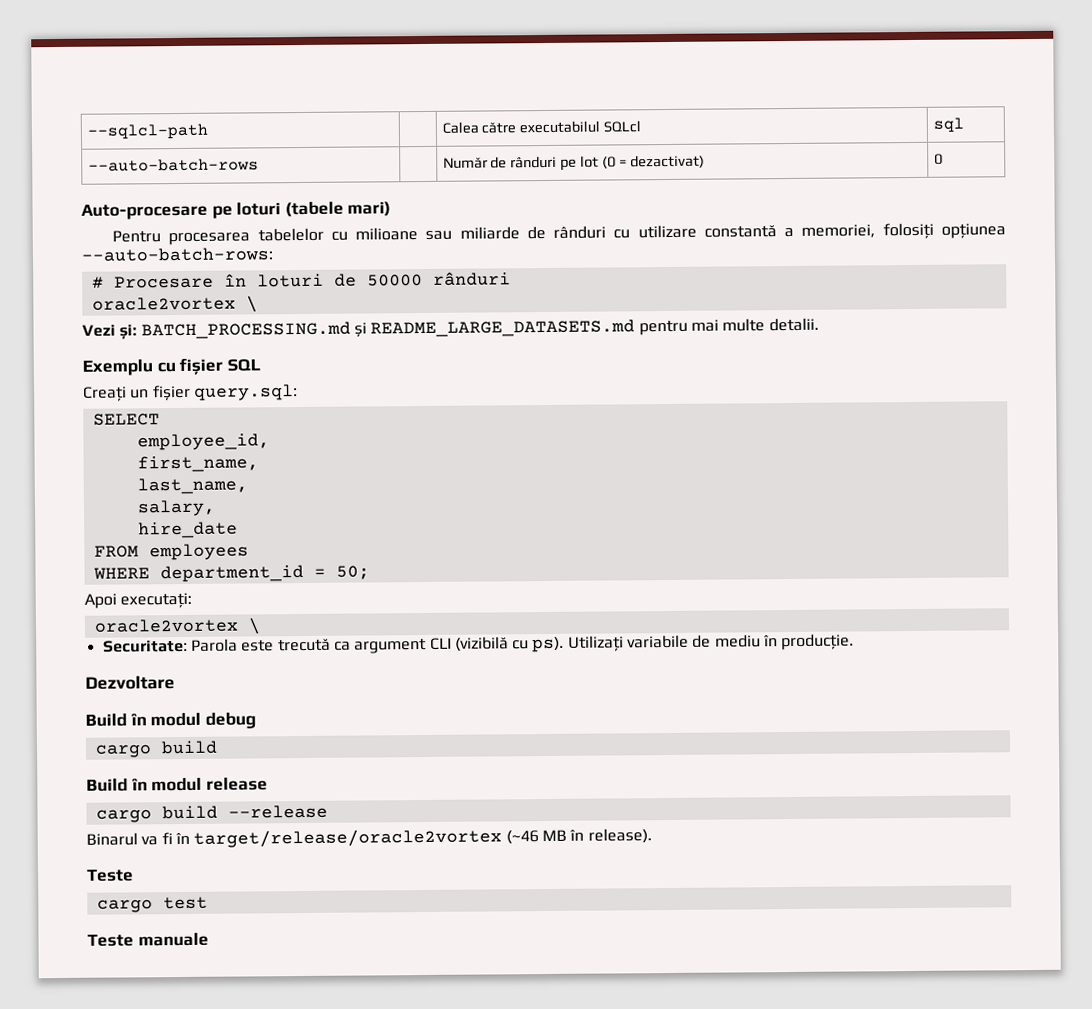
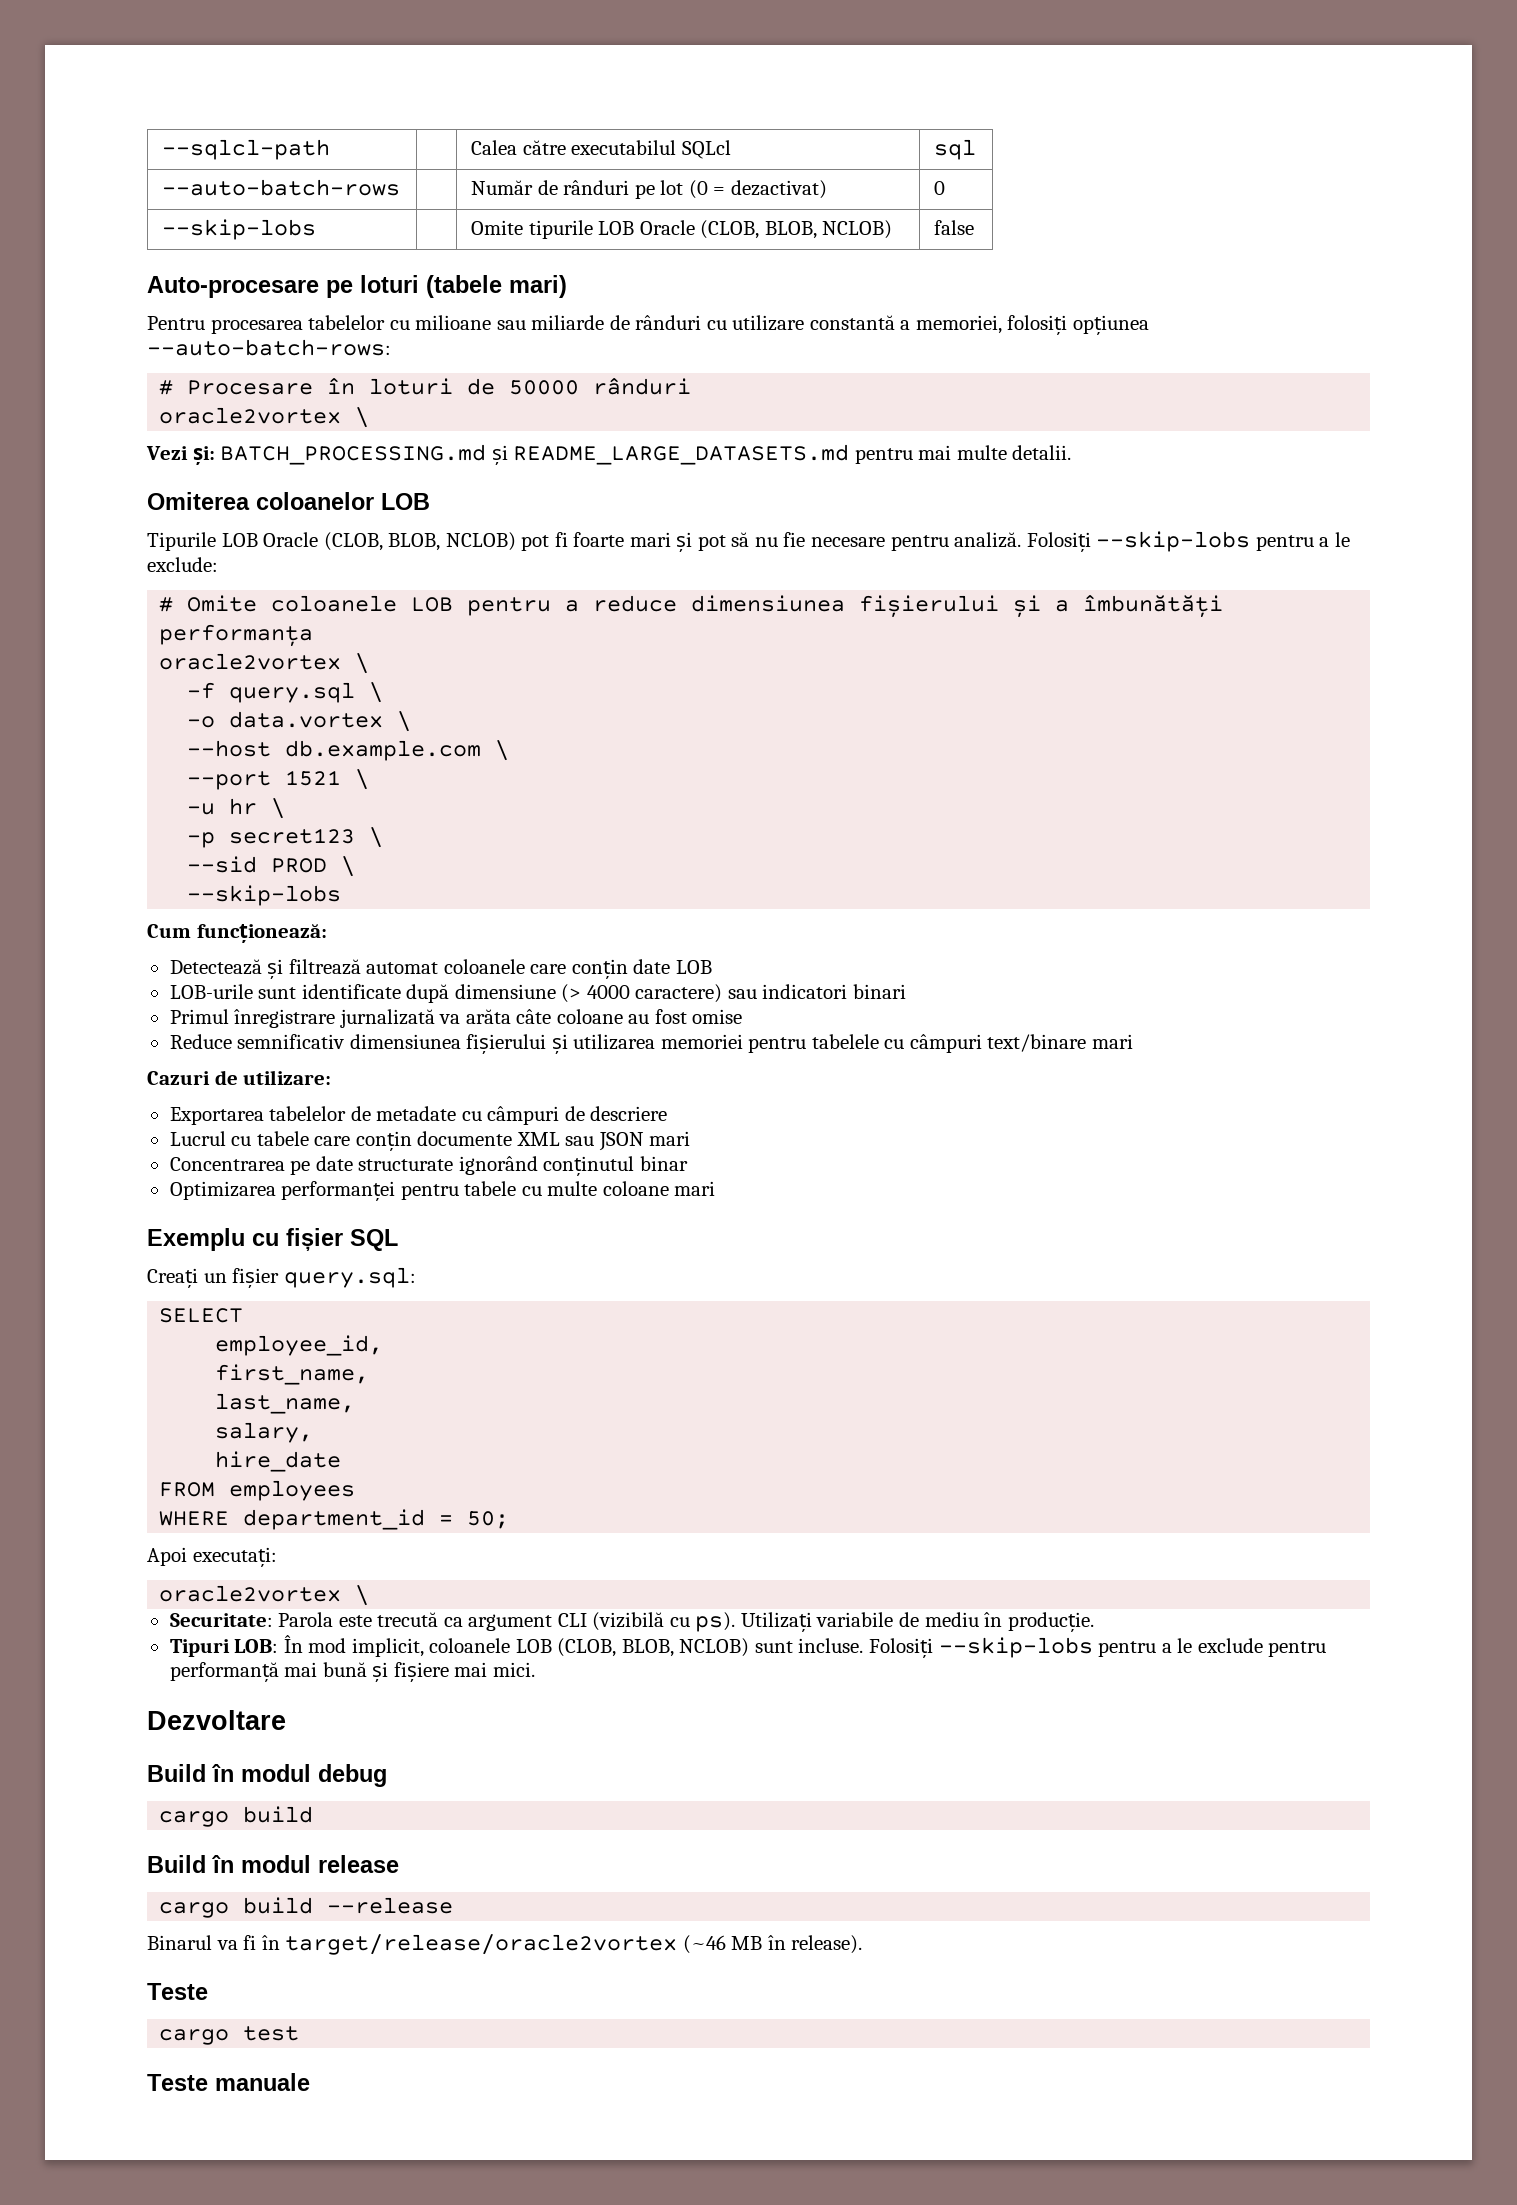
(943, 159) none -> [162,219,317,240] [471,220,893,239] [934,220,975,235] // --skip-lobs | | Omite tipurile LOB Oracle (CLOB, BLOB, NCLOB) | false
(819, 324) none -> [147,492,430,510] [147,531,1350,552] [147,557,218,572] [159,594,1224,618] [159,624,314,647] [159,653,370,674] [187,682,384,703] [187,711,412,732] [187,740,510,761] [187,769,370,790] [187,798,286,819] [187,827,384,848] [187,856,356,877] [187,885,342,906] [147,924,327,943] [169,959,712,979] [169,984,906,1003] [169,1009,743,1028] [169,1034,1133,1054] [147,1070,332,1085] [169,1106,668,1125] [169,1131,691,1151] [169,1156,688,1176] [169,1181,716,1201] // Omiterea coloanelor LOB // Tipurile LOB Oracle (CLOB, BLOB, NCLOB) pot fi foarte mari și pot să nu fie necesare pentru analiză. Folosiți --skip-lobs pentru a le exclude: // # Omite coloanele LOB pentru a reduce dimensiunea fișierului și a îmbunătăți performanța // oracle2vortex \ // -f query.sql \ // -o data.vortex \ // --host db.example.com \ // --port 1521 \ // -u hr \ // -p secret123 \ // --sid PROD \ // --skip-lobs // Cum funcționează: // Detectează și filtrează automat coloanele care conțin date LOB // LOB-urile sunt identificate după dimensiune (> 4000 caractere) sau indicatori binari // Primul înregistrare jurnalizată va arăta câte coloane au fost omise // Reduce semnificativ dimensiunea fișierului și utilizarea memoriei pentru tabelele cu câmpuri text/binare mari // Cazuri de utilizare: // Exportarea tabelelor de metadate cu câmpuri de descriere // Lucrul cu tabele care conțin documente XML sau JSON mari // Concentrarea pe date structurate ignorând conținutul binar // Optimizarea performanței pentru tabele cu multe coloane mari
(855, 642) none -> [169,1635,1327,1658] [169,1662,535,1682] // Tipuri LOB: În mod implicit, coloanele LOB (CLOB, BLOB, NCLOB) sunt incluse. Folosiți --skip-lobs pentru a le exclude pentru performanță mai bună și fișiere mai mici.

